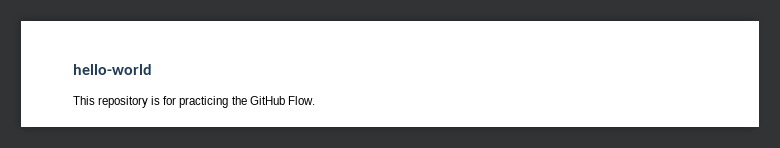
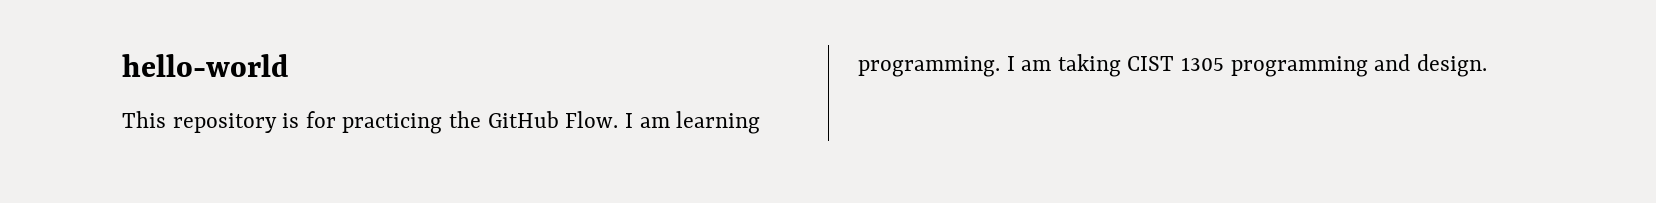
(315, 100) none -> [624,111,761,134] [858,54,1487,77] I am learning programming. I am taking CIST 1305 programming and design.

